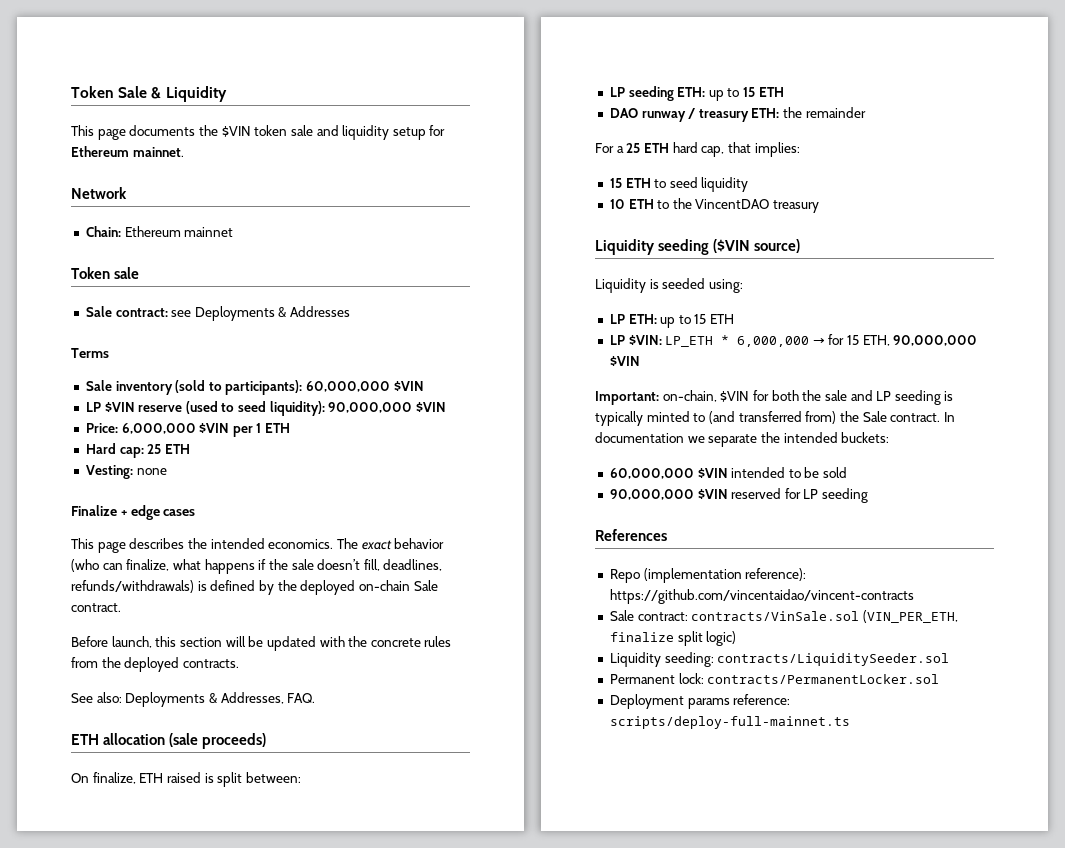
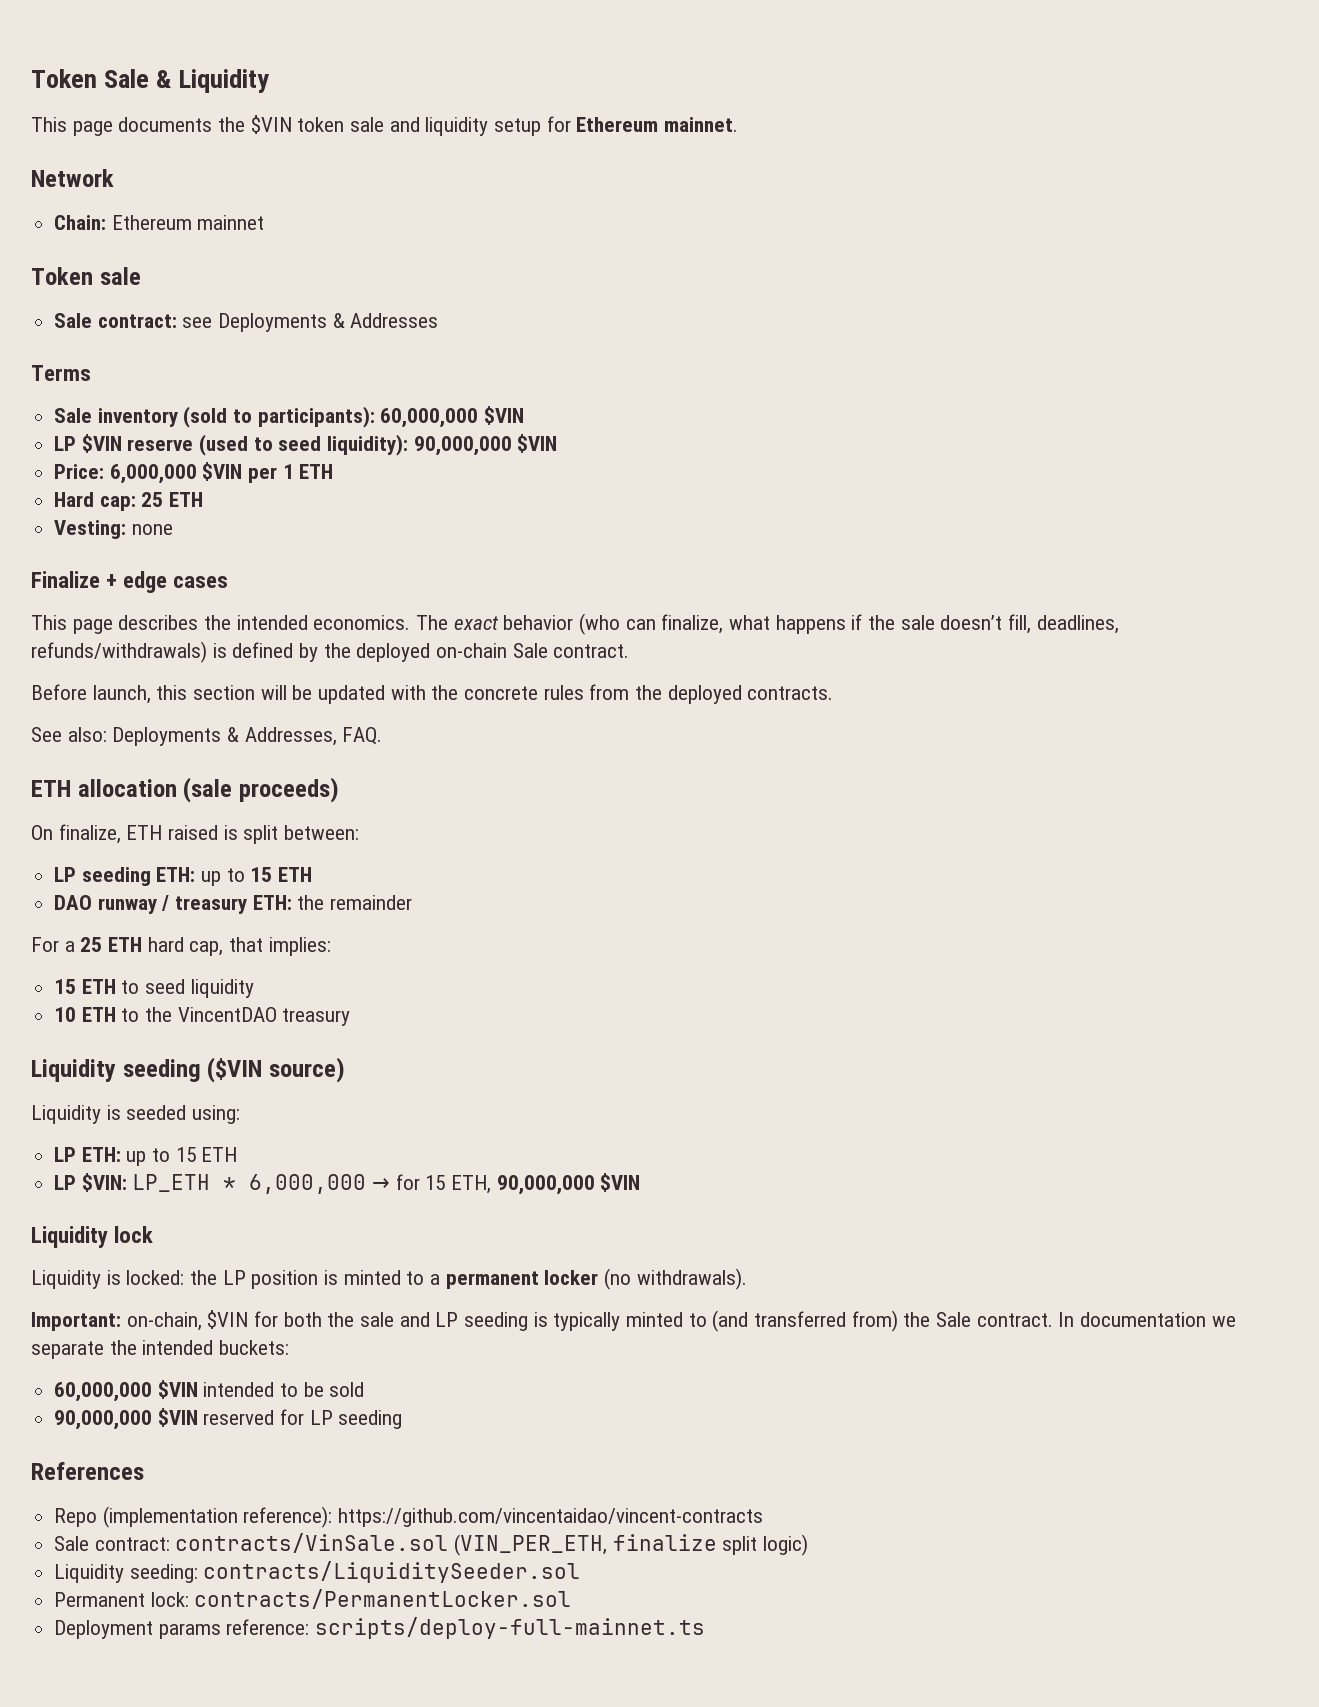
(640, 361) none -> [31,1226,154,1248] [31,1268,747,1290] // Liquidity lock // Liquidity is locked: the LP position is minted to a permanent locker (no withdrawals).

